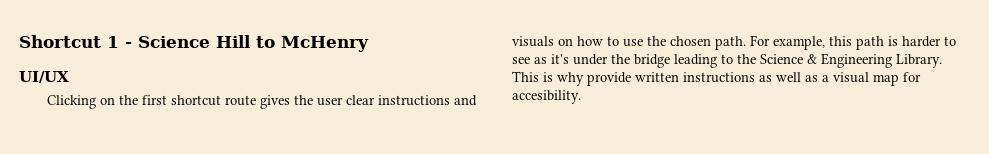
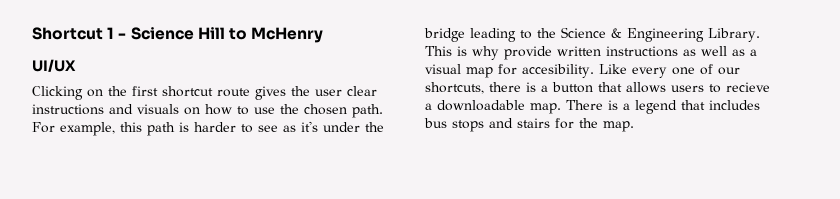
(581, 97) none -> [598,64,740,78] [425,82,770,94] [425,100,760,114] [424,118,634,132] Like every one of our shortcuts, there is a button that allows users to recieve a downloadable map. There is a legend that includes bus stops and stairs for the map.

